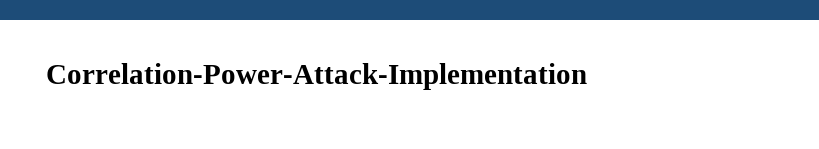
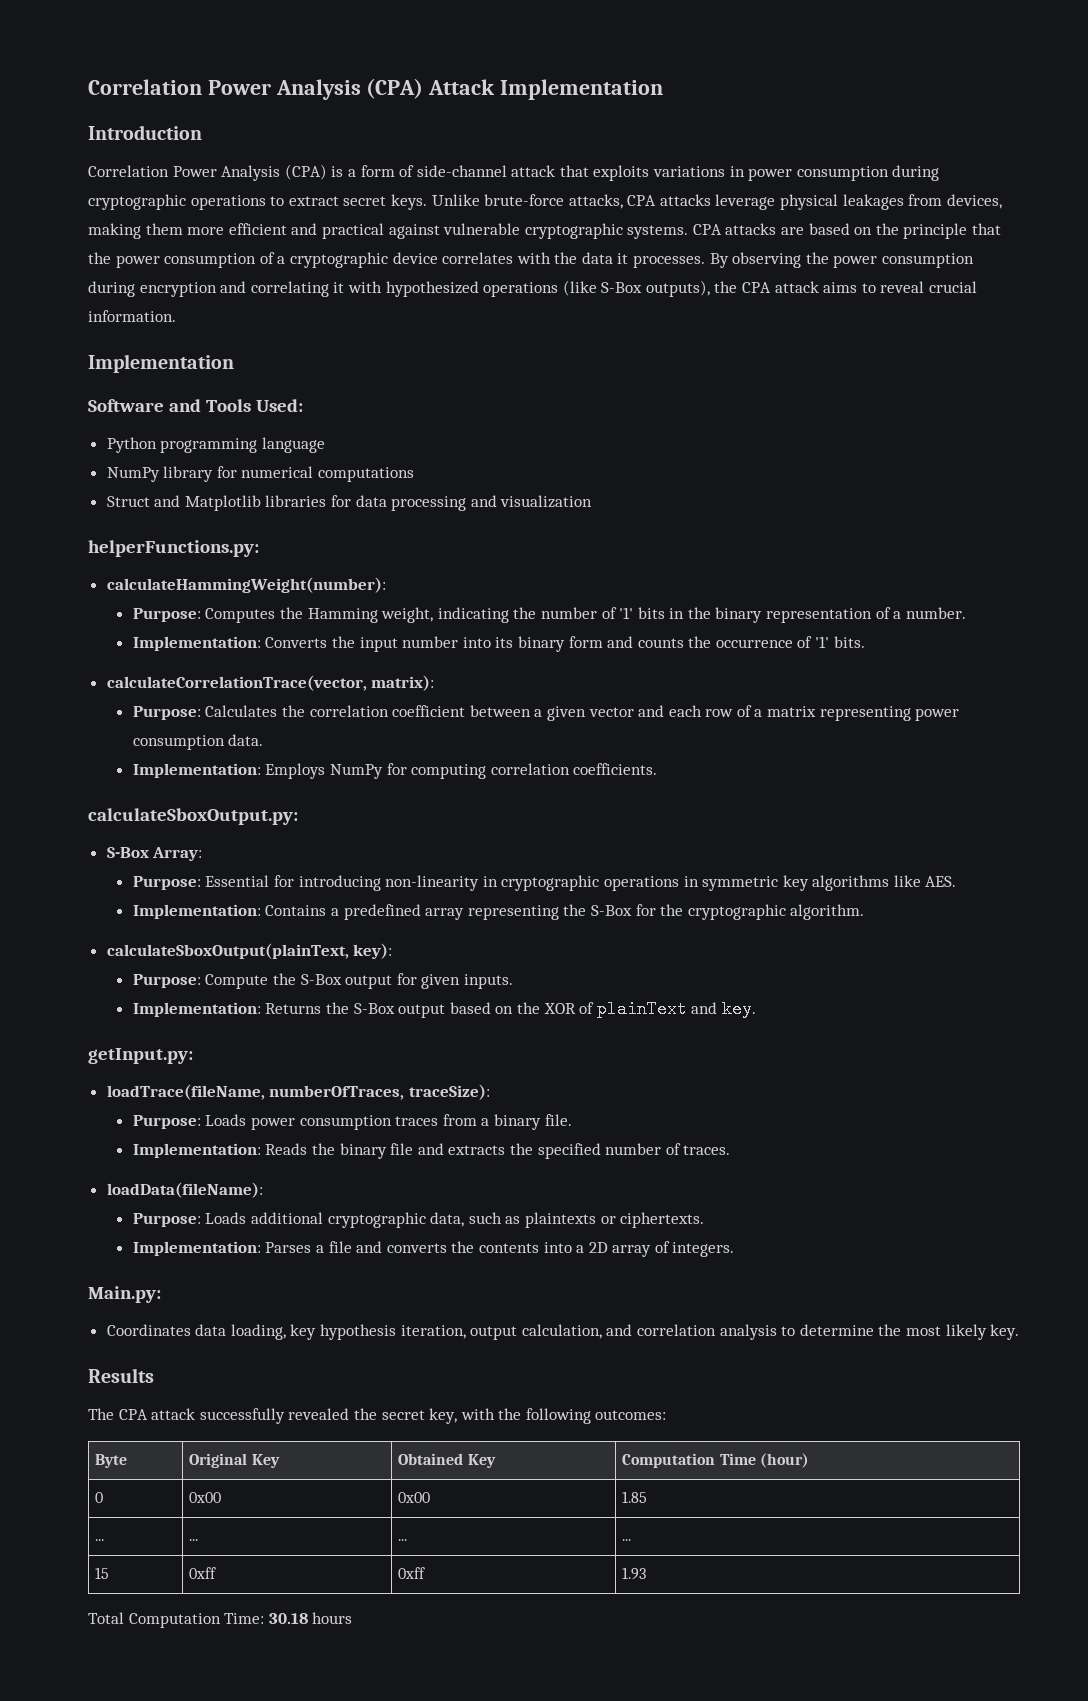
[46,63,587,90] Correlation-Power-Attack-Implementation -> [88,78,664,100] [88,125,202,140] [88,164,940,181] [88,194,1002,210] [88,223,1002,239] [88,252,975,268] [88,280,978,297] [88,310,176,322] [88,354,234,373] [88,399,303,412] [106,437,325,453] [106,466,415,482] [106,495,593,511] [88,540,259,557] [106,577,386,593] [132,607,966,623] [132,636,865,652] [106,675,435,691] [132,705,960,721] [132,734,264,750] [132,763,658,779] [88,808,298,825] [106,847,203,861] [132,875,957,891] [132,904,865,920] [106,943,393,959] [132,973,513,989] [132,1000,756,1018] [88,1048,193,1064] [106,1084,490,1100] [132,1114,572,1130] [132,1143,731,1159] [106,1182,263,1198] [132,1212,705,1228] [132,1241,735,1257] [88,1286,161,1303] [106,1324,1020,1340] [88,1368,154,1383] [88,1408,667,1424] [95,1454,128,1468] [189,1453,280,1468] [398,1453,496,1468] [622,1453,809,1468] [95,1492,104,1503] [189,1492,222,1503] [398,1492,431,1503] [622,1491,648,1503] [95,1539,105,1541] [189,1539,199,1541] [398,1539,408,1541] [622,1539,632,1541] [95,1567,110,1579] [189,1567,217,1579] [398,1567,426,1579] [622,1567,647,1580] [88,1612,353,1628] Correlation Power Analysis (CPA) Attack Implementation // Introduction // Correlation Power Analysis (CPA) is a form of side-channel attack that exploits variations in power consumption during cryptographic operations to extract secret keys. Unlike brute-force attacks, CPA attacks leverage physical leakages from devices, making them more efficient and practical against vulnerable cryptographic systems. CPA attacks are based on the principle that the power consumption of a cryptographic device correlates with the data it processes. By observing the power consumption during encryption and correlating it with hypothesized operations (like S-Box outputs), the CPA attack aims to reveal crucial information. // Implementation // Software and Tools Used: // Python programming language // NumPy library for numerical computations // Struct and Matplotlib libraries for data processing and visualization // helperFunctions.py: // calculateHammingWeight(number): // Purpose: Computes the Hamming weight, indicating the number of '1' bits in the binary representation of a number. // Implementation: Converts the input number into its binary form and counts the occurrence of '1' bits. // calculateCorrelationTrace(vector, matrix): // Purpose: Calculates the correlation coefficient between a given vector and each row of a matrix representing power consumption data. // Implementation: Employs NumPy for computing correlation coefficients. // calculateSboxOutput.py: // S-Box Array: // Purpose: Essential for introducing non-linearity in cryptographic operations in symmetric key algorithms like AES. // Implementation: Contains a predefined array representing the S-Box for the cryptographic algorithm. // calculateSboxOutput(plainText, key): // Purpose: Compute the S-Box output for given inputs. // Implementation: Returns the S-Box output based on the XOR of plainText and key. // getInput.py: // loadTrace(fileName, numberOfTraces, traceSize): // Purpose: Loads power consumption traces from a binary file. // Implementation: Reads the binary file and extracts the specified number of traces. // loadData(fileName): // Purpose: Loads additional cryptographic data, such as plaintexts or ciphertexts. // Implementation: Parses a file and converts the contents into a 2D array of integers. // Main.py: // Coordinates data loading, key hypothesis iteration, output calculation, and correlation analysis to determine the most likely key. // Results // The CPA attack successfully revealed the secret key, with the following outcomes: // Byte | Original Key | Obtained Key | Computation Time (hour) // 0 | 0x00 | 0x00 | 1.85 // ... | ... | ... | ... // 15 | 0xff | 0xff | 1.93 // Total Computation Time: 30.18 hours

